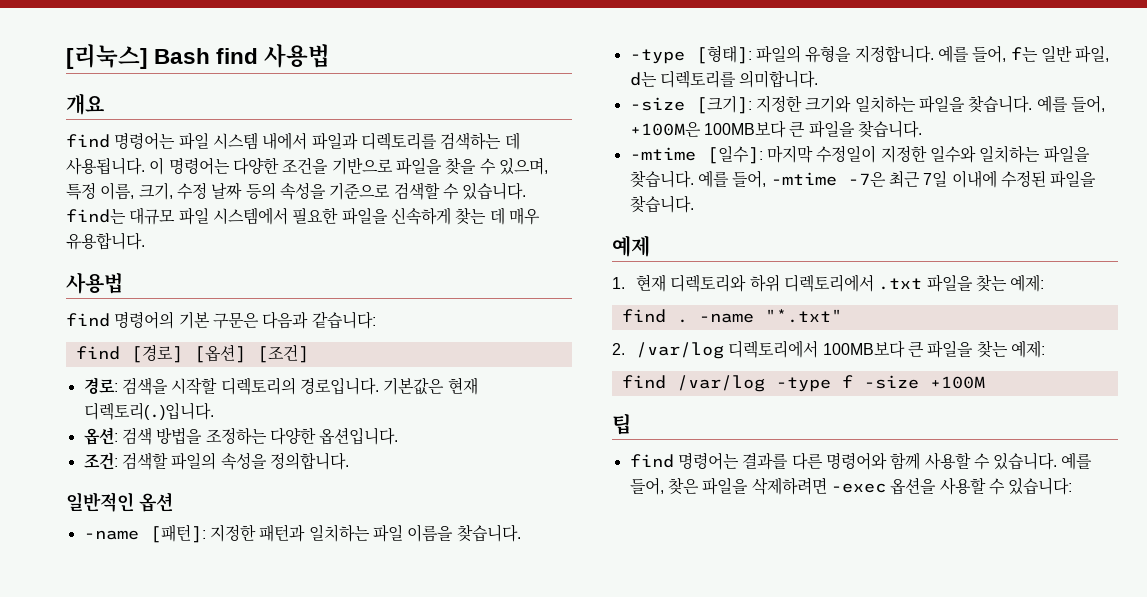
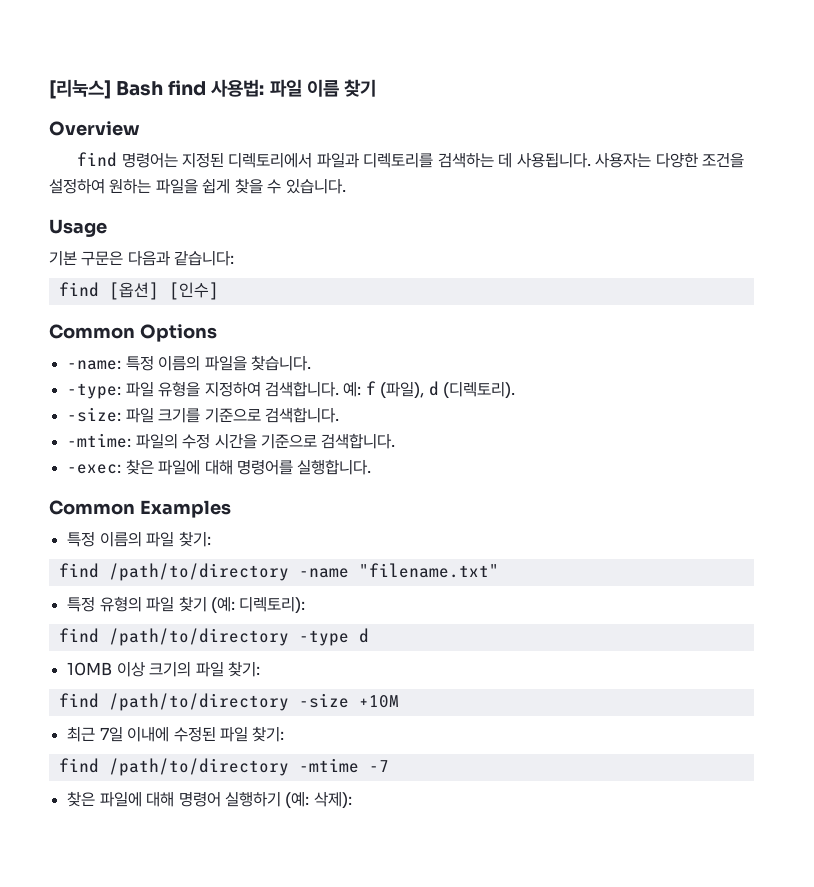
[264,44,331,68] [66,93,104,115] [66,132,308,150] 사용법 // 개요 // find 명령어는 파일 시스템 내에서 -> [211,79,376,97] [49,121,140,136] [77,152,313,168] 사용법: 파일 이름 찾기 // Overview // find 명령어는 지정된 디렉토리에서
[149,157,548,175] [66,182,527,200] [66,207,540,225] [66,232,145,250] [66,272,123,294] [66,311,175,329] 이 명령어는 다양한 조건을 기반으로 파일을 찾을 수 있으며, 특정 이름, 크기, 수정 날짜 등의 속성을 기준으로 검색할 수 있습니다. find는 대규모 파일 시스템에서 필요한 파일을 신속하게 찾는 데 매우 유용합니다. // 사용법 // find 명령어의 -> [595,152,745,168] [49,178,346,194] [49,219,107,237] 사용자는 다양한 조건을 설정하여 원하는 파일을 쉽게 찾을 수 있습니다. // Usage //
[130,344,309,363] [83,377,478,395] [83,402,214,420] [83,427,399,445] [83,452,349,470] [66,492,173,512] [83,524,521,543] [629,45,1110,64] [629,70,819,88] [629,95,1105,114] [629,120,922,138] [629,145,1090,164] [629,170,1097,188] [629,195,694,213] [612,235,650,257] [612,274,1045,292] [621,309,842,323] [612,340,1045,359] [621,375,985,392] [612,413,631,435] [629,452,1093,470] [629,477,1073,495] [경로] [옵션] [조건] // 경로: 검색을 시작할 디렉토리의 경로입니다. 기본값은 현재 디렉토리(.)입니다. // 옵션: 검색 방법을 조정하는 다양한 옵션입니다. // 조건: 검색할 파일의 속성을 정의합니다. // 일반적인 옵션 // -name [패턴]: 지정한 패턴과 일치하는 파일 이름을 찾습니다. // -type [형태]: 파일의 유형을 지정합니다. 예를 들어, f는 일반 파일, d는 디렉토리를 의미합니다. // -size [크기]: 지정한 크기와 일치하는 파일을 찾습니다. 예를 들어, +100M은 100MB보다 큰 파일을 찾습니다. // -mtime [일수]: 마지막 수정일이 지정한 일수와 일치하는 파일을 찾습니다. 예를 들어, -mtime -7은 최근 7일 이내에 수정된 파일을 찾습니다. // 예제 // 1. 현재 디렉토리와 하위 디렉토리에서 .txt 파일을 찾는 예제: // find . -name "*.txt" // 2. /var/log 디렉토리에서 100MB보다 큰 파일을 찾는 예제: // find /var/log -type f -size +100M // 팁 // find 명령어는 결과를 다른 명령어와 함께 사용할 수 있습니다. 예를 들어, 찾은 파일을 삭제하려면 -exec 옵션을 사용할 수 있습니다: -> [108,282,219,300] [49,324,217,342] [67,355,311,371] [67,381,516,399] [67,407,339,423] [67,433,396,449] [67,459,372,475] [49,500,231,518] [67,531,211,547] [58,563,499,581] [67,596,306,614] [58,628,369,646] [67,661,260,677] [58,693,399,711] [67,726,285,742] [58,758,389,776] [67,791,352,809] [옵션] [인수] // Common Options // -name: 특정 이름의 파일을 찾습니다. // -type: 파일 유형을 지정하여 검색합니다. 예: f (파일), d (디렉토리). // -size: 파일 크기를 기준으로 검색합니다. // -mtime: 파일의 수정 시간을 기준으로 검색합니다. // -exec: 찾은 파일에 대해 명령어를 실행합니다. // Common Examples // 특정 이름의 파일 찾기: // find /path/to/directory -name "filename.txt" // 특정 유형의 파일 찾기 (예: 디렉토리): // find /path/to/directory -type d // 10MB 이상 크기의 파일 찾기: // find /path/to/directory -size +10M // 최근 7일 이내에 수정된 파일 찾기: // find /path/to/directory -mtime -7 // 찾은 파일에 대해 명령어 실행하기 (예: 삭제):

